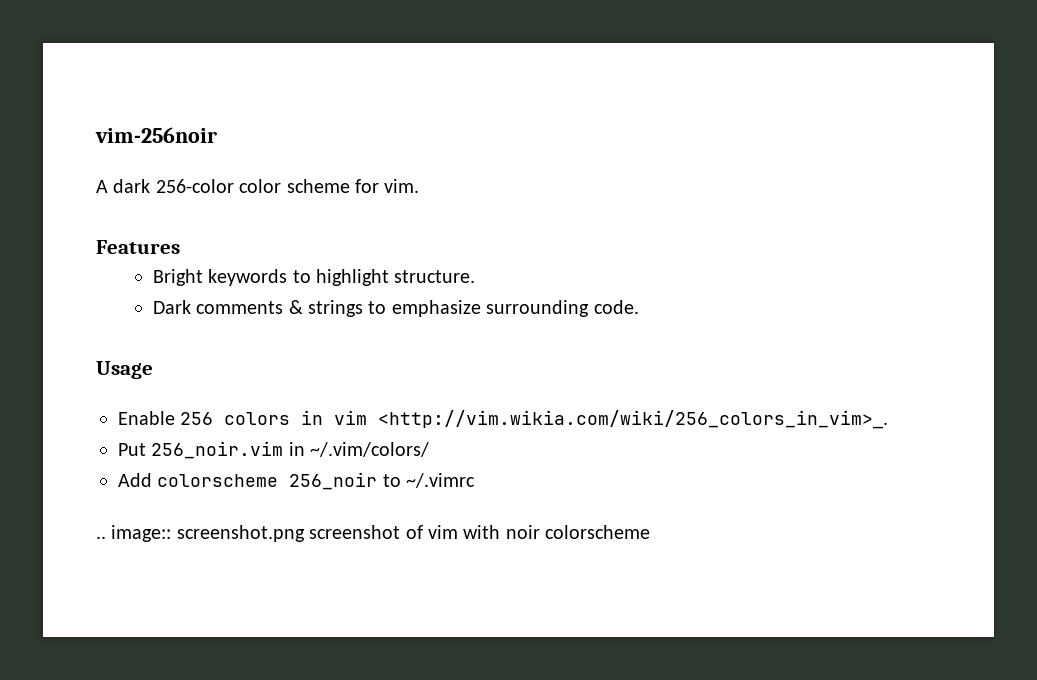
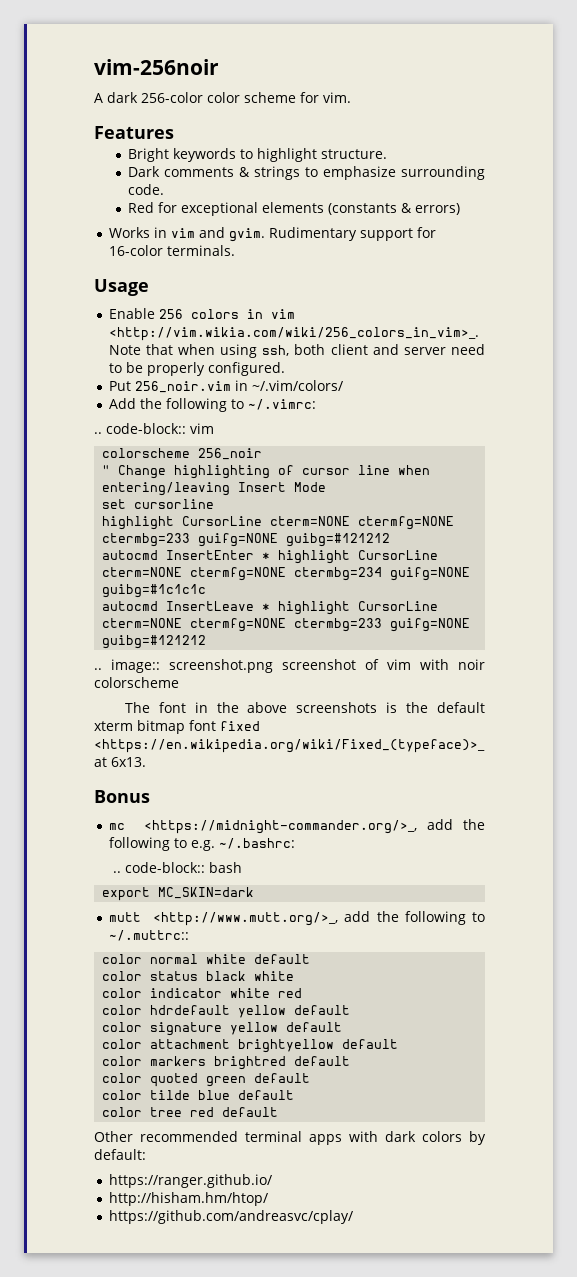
(639, 307) none -> [128,202,461,216] [108,227,436,242] [108,245,235,256] // Red for exceptional elements (constants & errors) // Works in vim and gvim. Rudimentary support for 16-color terminals.
(889, 419) none -> [108,344,486,358] [108,362,285,376] Note that when using ssh, both client and server need to be properly configured.
[157,472,476,490] colorscheme 256_noir to ~/.vimrc -> [139,398,316,412] [94,423,214,434] [102,448,263,460] [102,465,431,479] [102,482,327,496] [102,499,215,509] [102,516,455,530] [102,533,391,547] [102,550,439,564] [102,567,471,581] [102,584,207,598] [102,601,439,615] [102,618,471,632] [102,635,207,649] the following to ~/.vimrc: // .. code-block:: vim // colorscheme 256_noir // " Change highlighting of cursor line when entering/leaving Insert Mode // set cursorline // highlight CursorLine cterm=NONE ctermfg=NONE ctermbg=233 guifg=NONE guibg=#121212 // autocmd InsertEnter * highlight CursorLine cterm=NONE ctermfg=NONE ctermbg=234 guifg=NONE guibg=#1c1c1c // autocmd InsertLeave * highlight CursorLine cterm=NONE ctermfg=NONE ctermbg=233 guifg=NONE guibg=#121212
(651, 532) none -> [124,702,486,713] [94,720,260,734] [94,739,485,753] [94,757,146,767] [94,790,150,803] [108,819,485,834] [108,837,295,851] [113,862,243,873] [102,887,255,901] [108,911,485,926] [108,930,189,941] [102,954,311,964] [102,971,295,981] [102,988,303,998] [102,1005,351,1018] [102,1022,343,1036] [102,1039,399,1053] [102,1056,351,1070] [102,1073,311,1087] [102,1090,295,1100] [102,1107,279,1117] [94,1131,486,1145] [94,1149,146,1160] [108,1174,272,1188] [108,1192,268,1206] [108,1210,353,1224] // The font in the above screenshots is the default xterm bitmap font fixed <https://en.wikipedia.org/wiki/Fixed_(typeface)>_ at 6x13. // Bonus // mc <https://midnight-commander.org/>_, add the following to e.g. ~/.bashrc: // .. code-block:: bash // export MC_SKIN=dark // mutt <http://www.mutt.org/>_, add the following to ~/.muttrc:: // color normal white default // color status black white // color indicator white red // color hdrdefault yellow default // color signature yellow default // color attachment brightyellow default // color markers brightred default // color quoted green default // color tilde blue default // color tree red default // Other recommended terminal apps with dark colors by default: // https://ranger.github.io/ // http://hisham.hm/htop/ // https://github.com/andreasvc/cplay/

